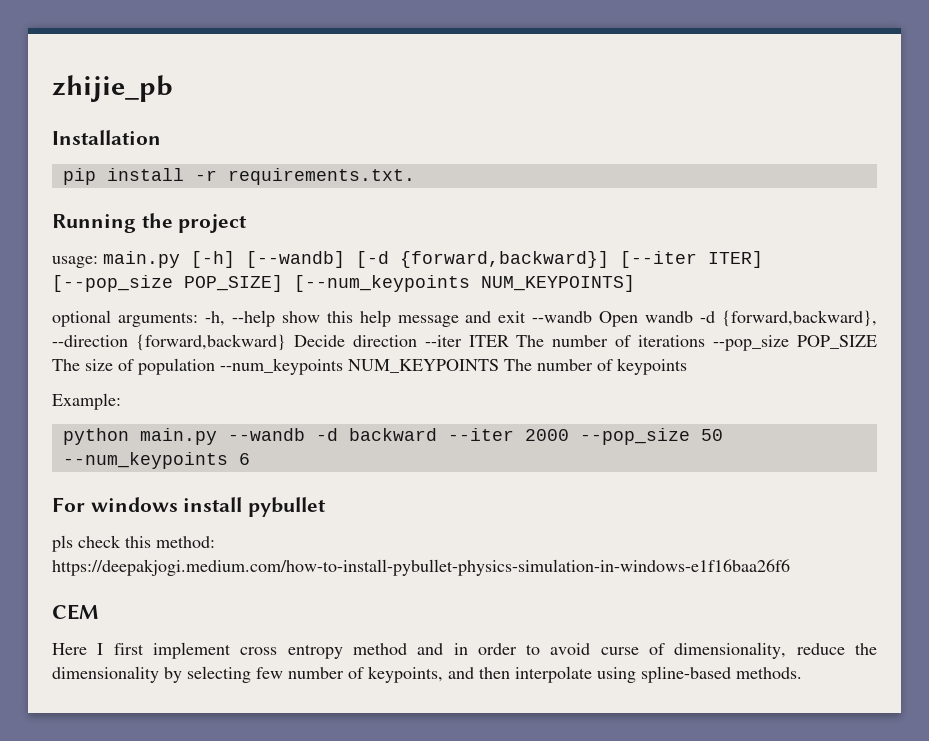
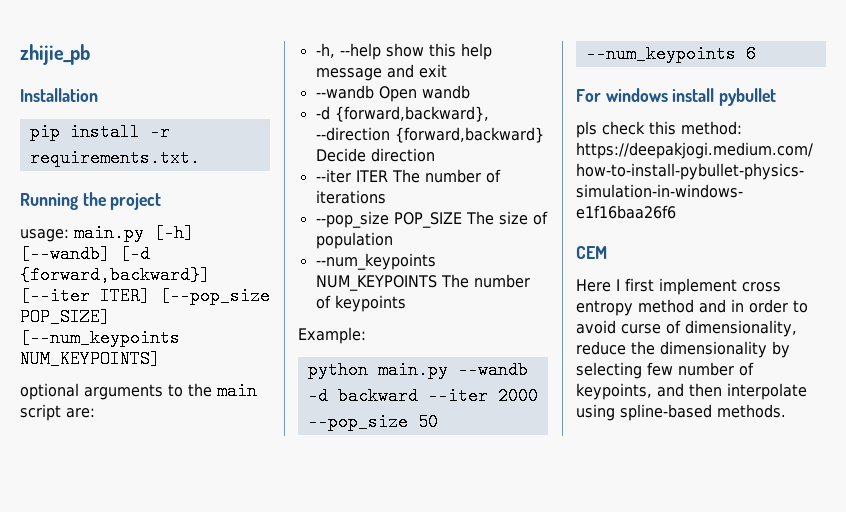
[117,312,198,327] arguments: -> [84,382,257,400] [20,404,95,421] arguments to the main script are: //
(527, 317) none -> (447, 71) //
(694, 317) none -> (470, 92) //
(417, 341) none -> (435, 155) //
(706, 341) none -> (386, 197) //
(215, 366) none -> (393, 240) //

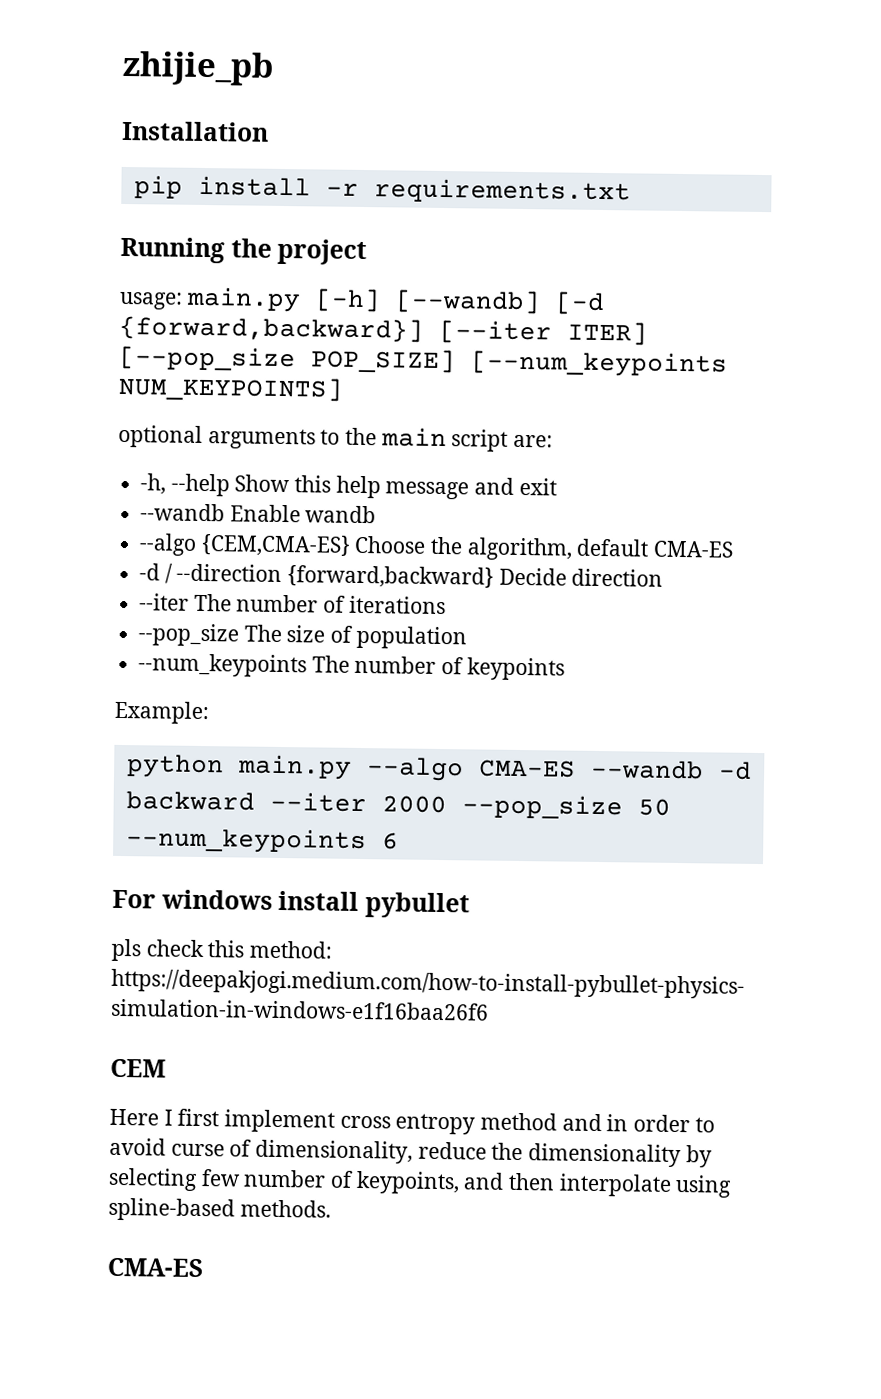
[29,149,200,167] requirements.txt. -> [373,178,631,205] requirements.txt
[385,43,424,57] show -> [234,474,291,493] Show
[378,86,417,102] Open -> [229,504,301,523] Enable
[315,106,489,122] // -d {forward,backward}, -> [139,533,735,561] [139,563,173,584] // --algo {CEM,CMA-ES} Choose the algorithm, default CMA-ES // -d /
[355,170,388,182] ITER -> (190, 602) none
[393,212,462,228] POP_SIZE -> (240, 635) none
[315,275,437,291] NUM_KEYPOINTS -> (308, 665) none
(448, 370) none -> [365,757,576,782] --algo CMA-ES
(786, 411) none -> [107,1257,203,1278] // CMA-ES

